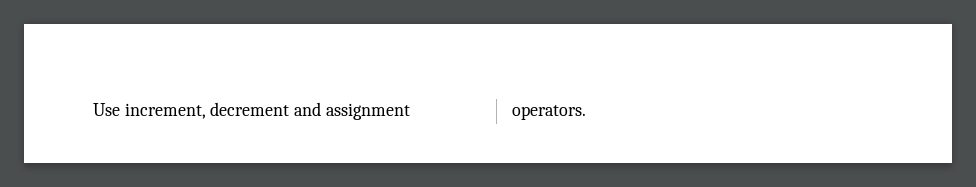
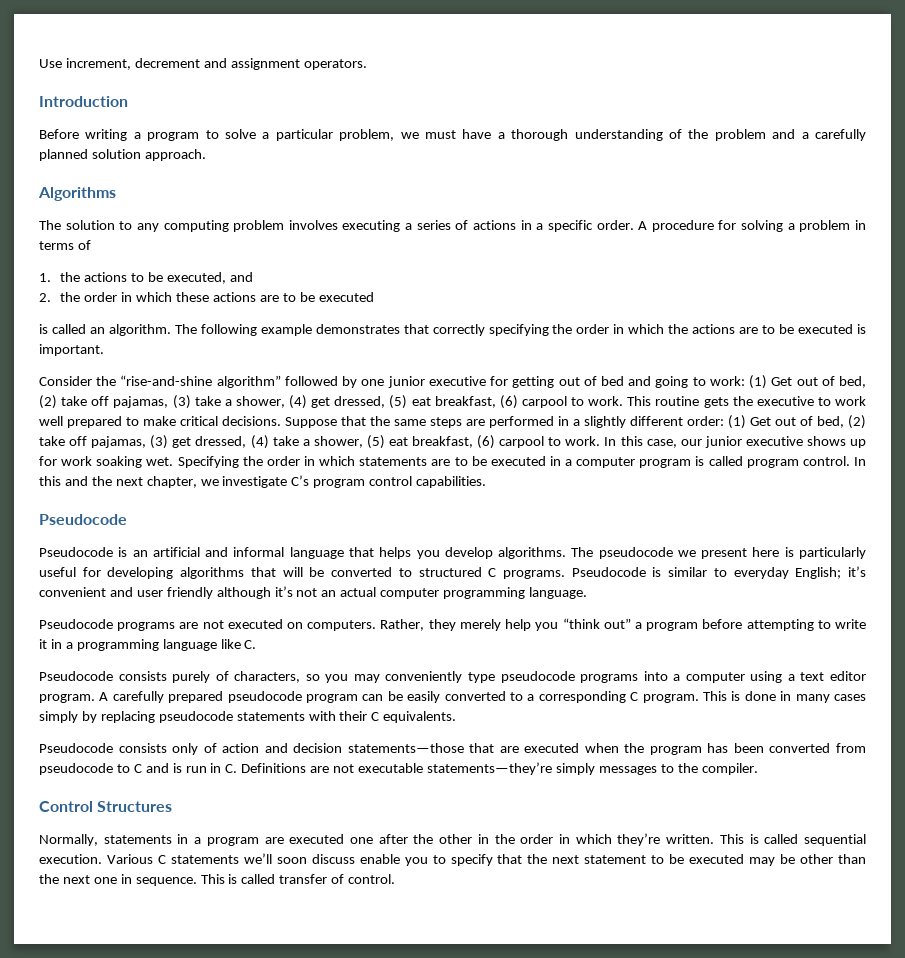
(586, 112) none -> [39,96,128,107] [39,129,866,141] [39,149,206,161] [38,187,116,201] [39,220,866,232] [39,240,91,250] [39,272,253,284] [39,292,374,302] [39,324,867,336] [39,344,104,356] [39,375,867,389] [39,395,866,409] [39,415,866,429] [39,435,867,449] [39,456,866,468] [39,475,487,488] [39,514,127,525] [39,547,867,559] [39,566,866,579] [39,586,588,599] [39,618,867,631] [39,639,257,651] [39,671,866,683] [39,691,866,703] [39,711,457,723] [39,743,866,755] [39,762,758,775] [39,801,173,812] [39,833,866,846] [39,853,867,866] [39,874,396,886] // Introduction // Before writing a program to solve a particular problem, we must have a thorough understanding of the problem and a carefully planned solution approach. // Algorithms // The solution to any computing problem involves executing a series of actions in a specific order. A procedure for solving a problem in terms of // 1. the actions to be executed, and // 2. the order in which these actions are to be executed // is called an algorithm. The following example demonstrates that correctly specifying the order in which the actions are to be executed is important. // Consider the “rise-and-shine algorithm” followed by one junior executive for getting out of bed and going to work: (1) Get out of bed, (2) take off pajamas, (3) take a shower, (4) get dressed, (5) eat breakfast, (6) carpool to work. This routine gets the executive to work well prepared to make critical decisions. Suppose that the same steps are performed in a slightly different order: (1) Get out of bed, (2) take off pajamas, (3) get dressed, (4) take a shower, (5) eat breakfast, (6) carpool to work. In this case, our junior executive shows up for work soaking wet. Specifying the order in which statements are to be executed in a computer program is called program control. In this and the next chapter, we investigate C’s program control capabilities. // Pseudocode // Pseudocode is an artificial and informal language that helps you develop algorithms. The pseudocode we present here is particularly useful for developing algorithms that will be converted to structured C programs. Pseudocode is similar to everyday English; it’s convenient and user friendly although it’s not an actual computer programming language. // Pseudocode programs are not executed on computers. Rather, they merely help you “think out” a program before attempting to write it in a programming language like C. // Pseudocode consists purely of characters, so you may conveniently type pseudocode programs into a computer using a text editor program. A carefully prepared pseudocode program can be easily converted to a corresponding C program. This is done in many cases simply by replacing pseudocode statements with their C equivalents. // Pseudocode consists only of action and decision statements—those that are executed when the program has been converted from pseudocode to C and is run in C. Definitions are not executable statements—they’re simply messages to the compiler. // Control Structures // Normally, statements in a program are executed one after the other in the order in which they’re written. This is called sequential execution. Various C statements we’ll soon discuss enable you to specify that the next statement to be executed may be other than the next one in sequence. This is called transfer of control.

